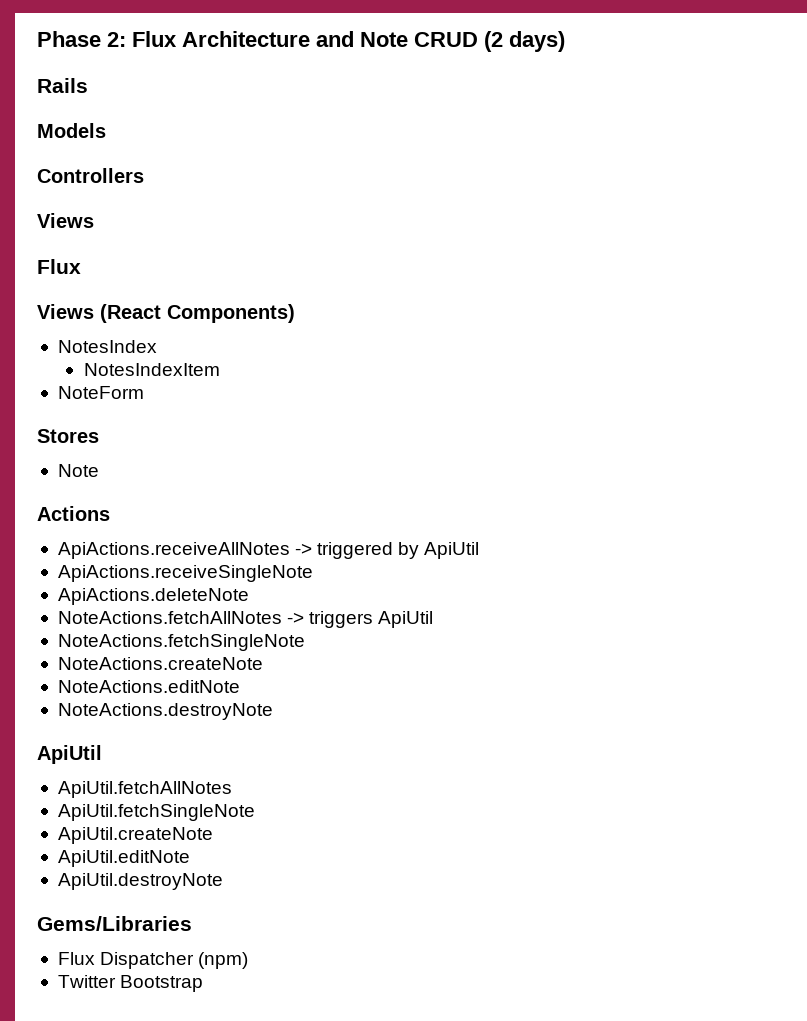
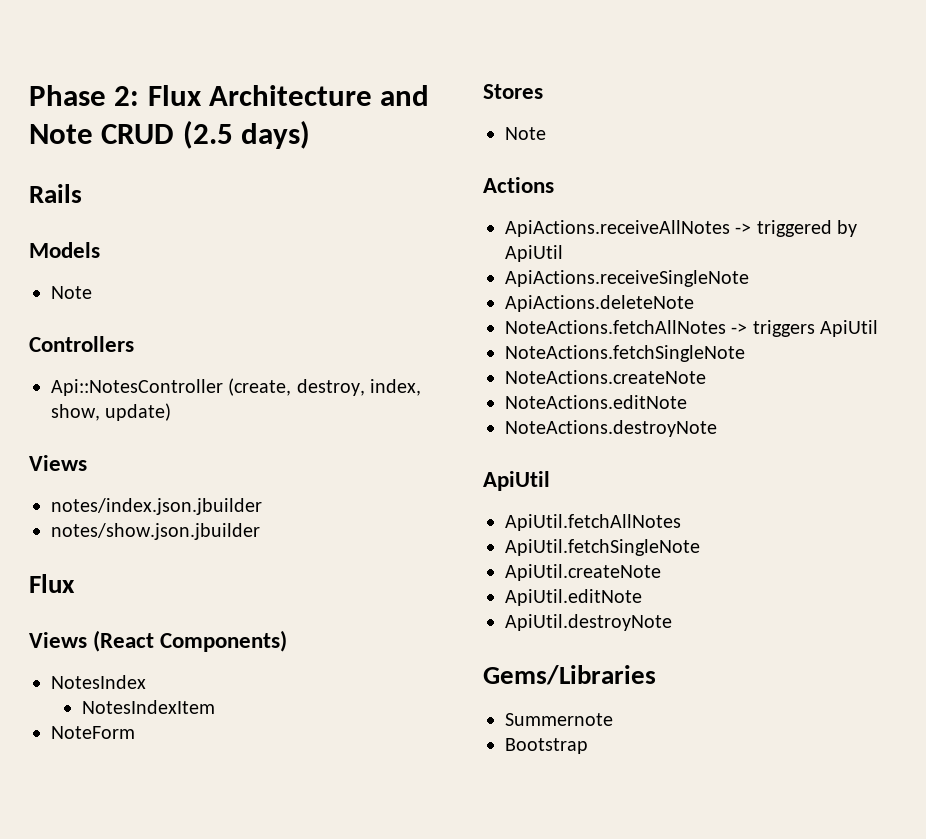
[484,31,503,52] (2 -> [182,120,233,149] (2.5
(106, 130) none -> [51,286,92,299] // Note
[37,213,94,228] // Views -> [51,378,422,396] [51,403,172,421] [29,455,87,471] [51,498,262,515] [51,523,260,540] // Api::NotesController (create, destroy, index, show, update) // Views // notes/index.json.jbuilder // notes/show.json.jbuilder
[57,952,249,969] [57,975,116,988] Flux Dispatcher (npm) // Twitter -> [505,713,613,726] Summernote //

